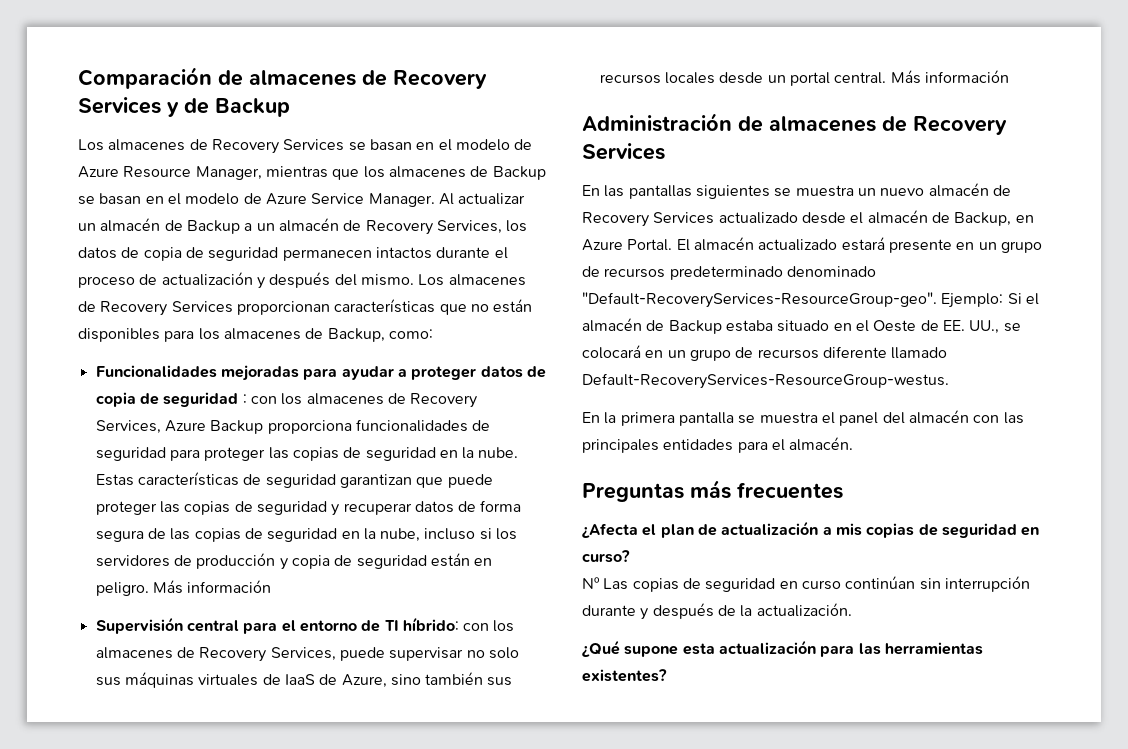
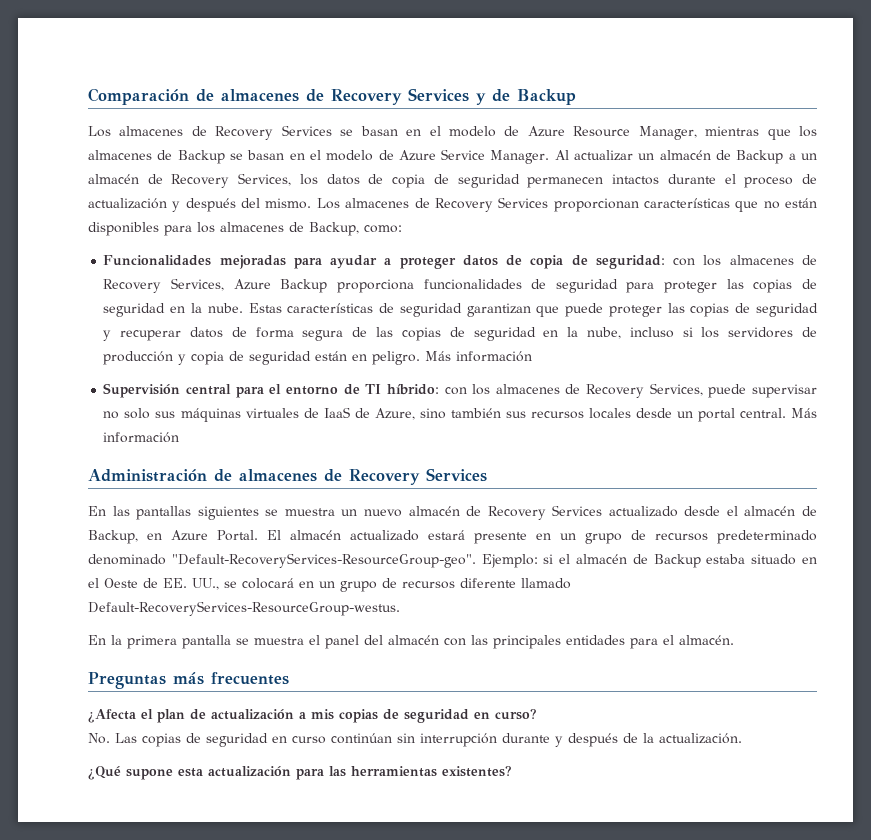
[163,392,247,407] seguridad : -> [595,255,665,269] seguridad:
[1007,293,1022,304] Si -> [543,554,554,564] si
[582,577,600,589] Nº -> [88,733,110,744] No.

